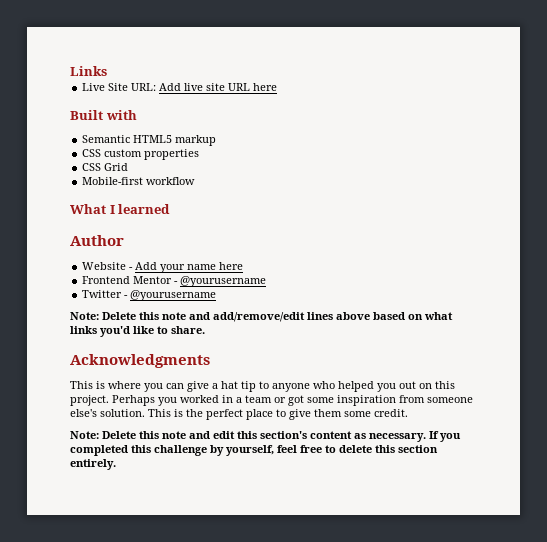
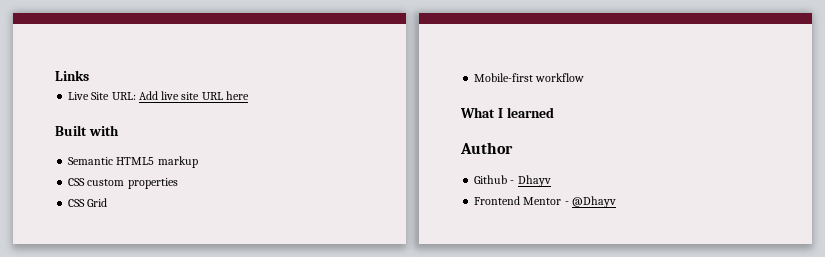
[82,262,244,273] [82,276,267,287] [82,290,217,301] [70,312,453,322] [70,326,205,337] [70,354,210,368] [70,381,455,392] [70,395,473,406] [70,409,408,420] [70,431,461,442] [70,445,438,456] [70,459,116,470] Website - Add your name here // Frontend Mentor - @yourusername // Twitter - @yourusername // Note: Delete this note and add/remove/edit lines above based on what links you'd like to share. // Acknowledgments // This is where you can give a hat tip to anyone who helped you out on this project. Perhaps you worked in a team or got some inspiration from someone else's solution. This is the perfect place to give them some credit. // Note: Delete this note and edit this section's content as necessary. If you completed this challenge by yourself, feel free to delete this section entirely. -> [474,175,551,187] [474,196,616,208] Github - Dhayv // Frontend Mentor - @Dhayv

